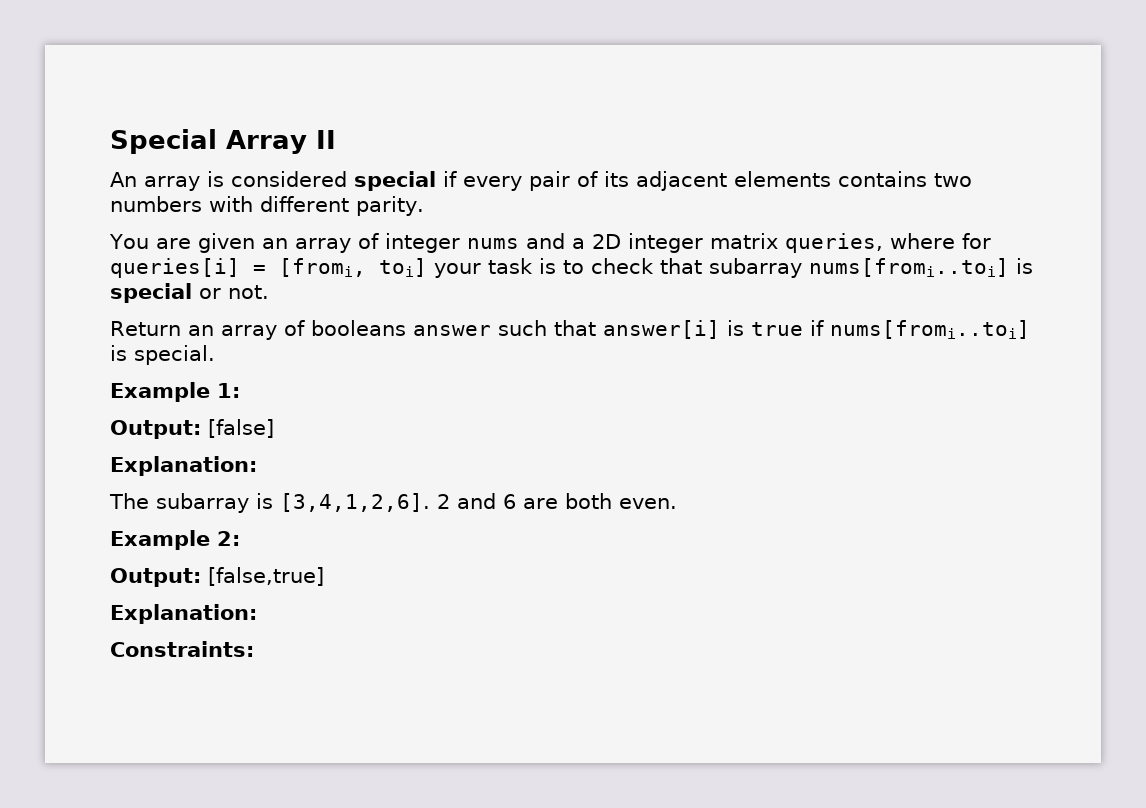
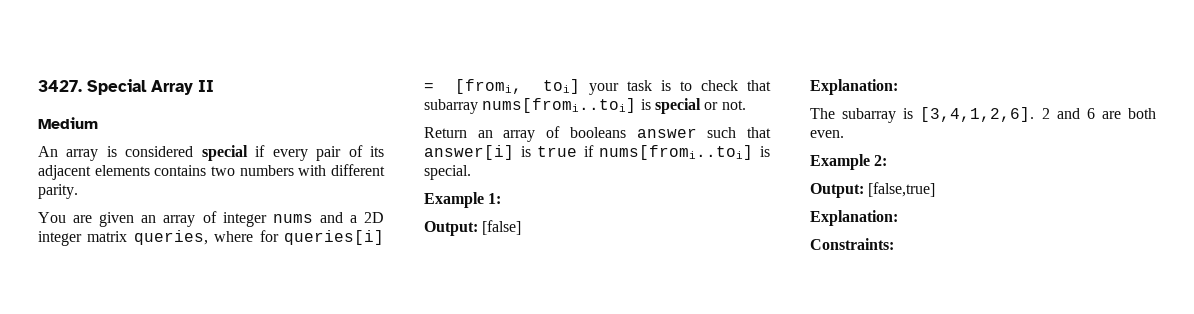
(110, 141) none -> [38,80,82,92] 3427.
(336, 139) none -> [38,117,98,129] // Medium

